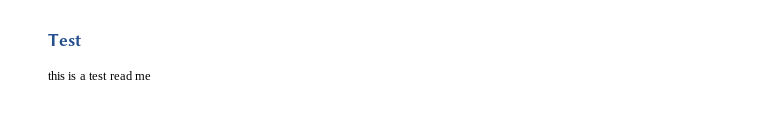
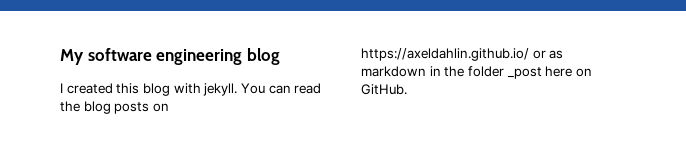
[48,33,81,46] [48,71,151,80] Test // this is a test read me -> [60,48,280,65] [60,83,322,96] [60,101,169,114] [361,48,564,61] [361,66,592,79] [361,84,407,95] My software engineering blog // I created this blog with jekyll. You can read the blog posts on https://axeldahlin.github.io/ or as markdown in the folder _post here on GitHub.

